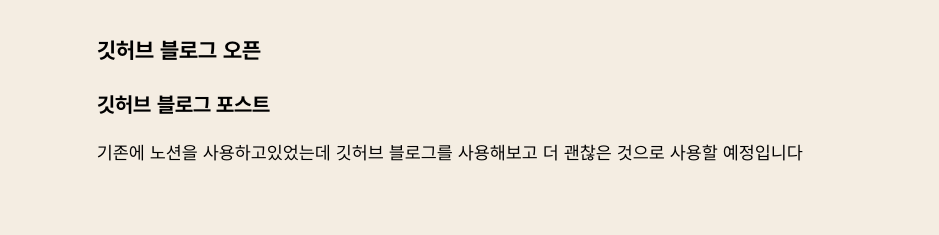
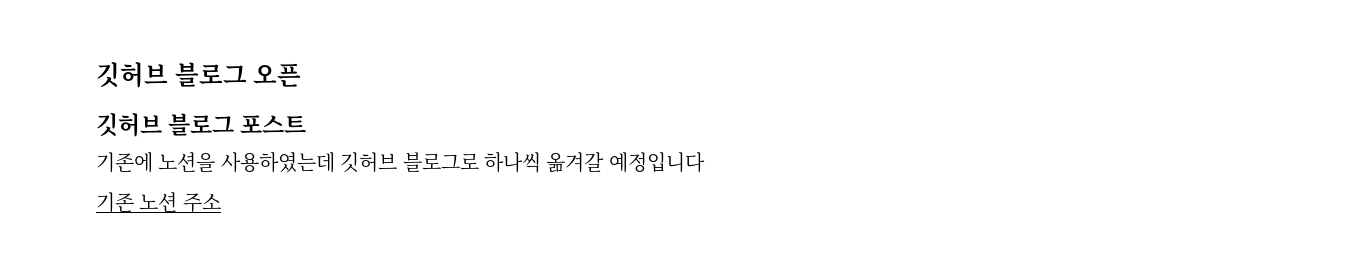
[203,144,803,161] 사용하고있었는데 깃허브 블로그를 사용해보고 더 괜찮은 것으로 사용할 예정입니다 -> [220,152,705,173] [96,192,221,213] 사용하였는데 깃허브 블로그로 하나씩 옮겨갈 예정입니다 // 기존 노션 주소

